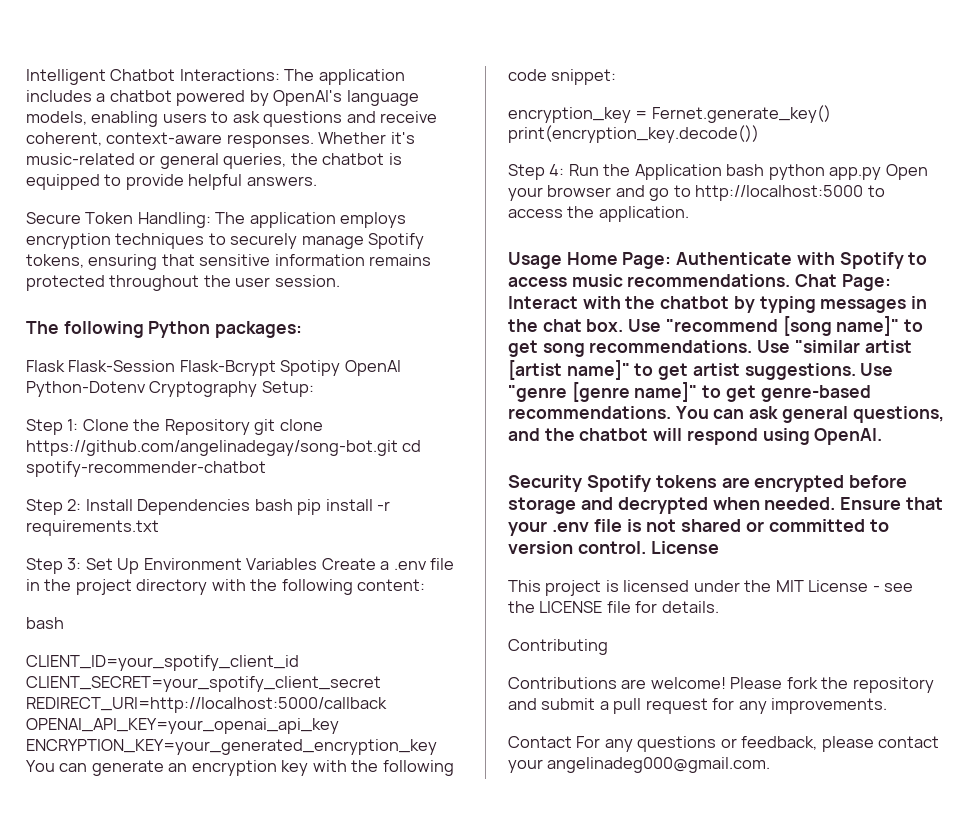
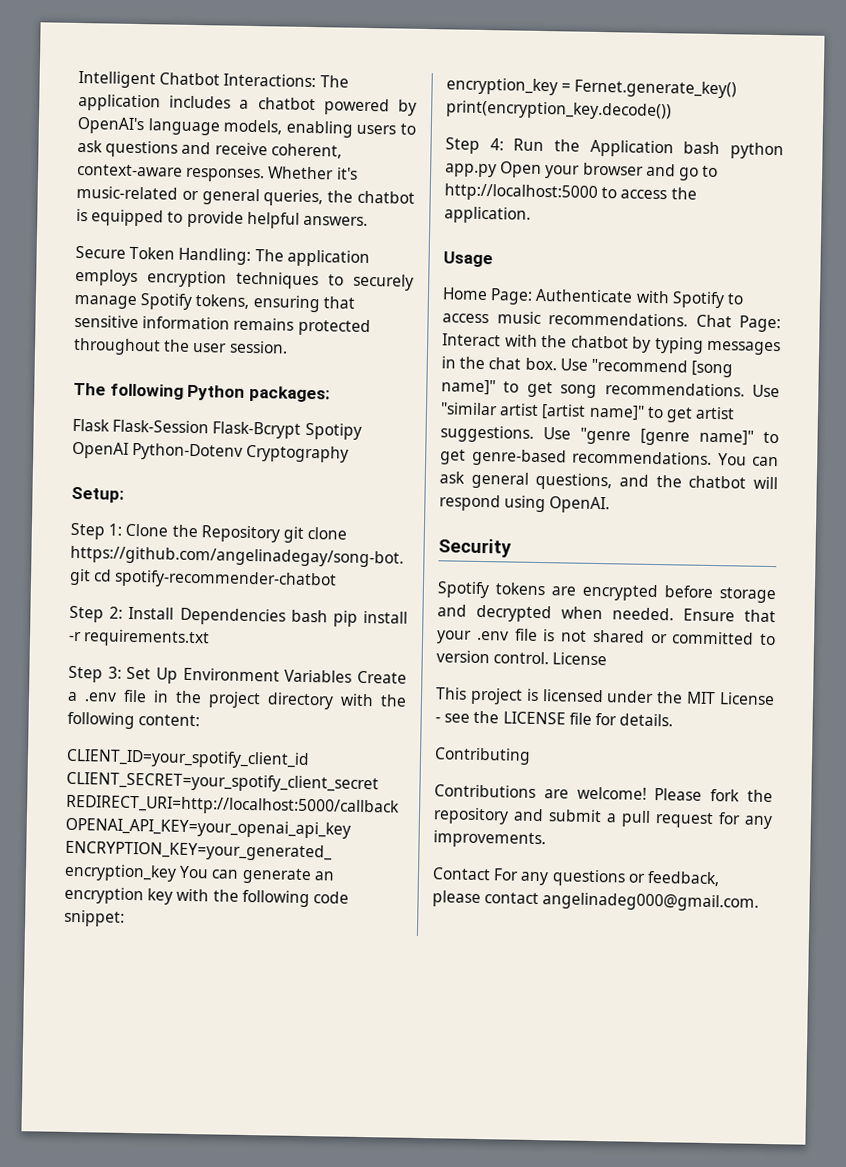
(258, 389) none -> (350, 453) //
[26,617,64,629] // bash -> (201, 720) none
(562, 260) none -> (493, 259) //
(582, 483) none -> (512, 548) //
[508,759,543,773] your -> (540, 898) none

